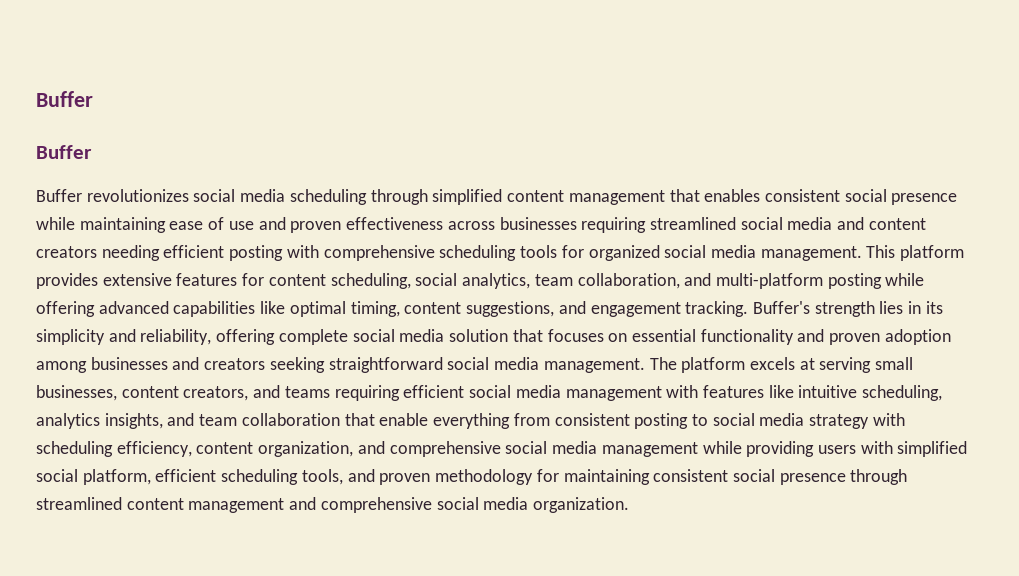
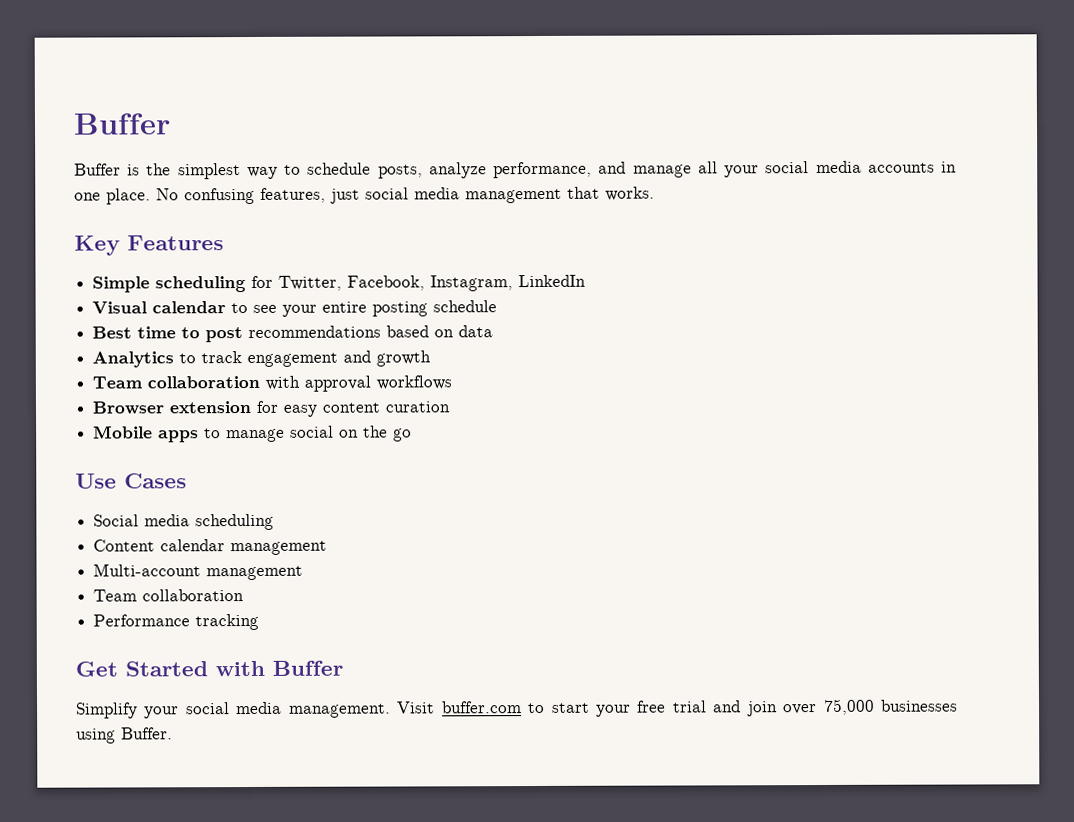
[36,91,93,107] [36,145,92,159] [36,189,958,205] [36,217,926,233] [36,245,965,261] [36,273,925,289] [36,301,943,317] [36,329,951,345] [36,357,914,373] [36,385,943,401] [36,413,905,429] [36,441,968,457] [36,469,908,485] [36,497,630,513] Buffer // Buffer // Buffer revolutionizes social media scheduling through simplified content management that enables consistent social presence while maintaining ease of use and proven effectiveness across businesses requiring streamlined social media and content creators needing efficient posting with comprehensive scheduling tools for organized social media management. This platform provides extensive features for content scheduling, social analytics, team collaboration, and multi-platform posting while offering advanced capabilities like optimal timing, content suggestions, and engagement tracking. Buffer's strength lies in its simplicity and reliability, offering complete social media solution that focuses on essential functionality and proven adoption among businesses and creators seeking straightforward social media management. The platform excels at serving small businesses, content creators, and teams requiring efficient social media management with features like intuitive scheduling, analytics insights, and team collaboration that enable everything from consistent posting to social media strategy with scheduling efficiency, content organization, and comprehensive social media management while providing users with simplified social platform, efficient scheduling tools, and proven methodology for maintaining consistent social presence through streamlined content management and comprehensive social media organization. -> [73,113,171,135] [74,160,958,180] [74,186,655,205] [74,235,224,256] [92,274,587,293] [92,300,498,317] [92,325,494,343] [92,350,432,368] [92,375,453,392] [92,400,452,417] [93,425,413,443] [75,473,187,489] [93,513,275,531] [93,539,328,556] [93,563,304,581] [93,589,245,602] [93,613,260,631] [75,660,343,677] [76,698,958,719] [76,727,173,744] Buffer // Buffer is the simplest way to schedule posts, analyze performance, and manage all your social media accounts in one place. No confusing features, just social media management that works. // Key Features // Simple scheduling for Twitter, Facebook, Instagram, LinkedIn // Visual calendar to see your entire posting schedule // Best time to post recommendations based on data // Analytics to track engagement and growth // Team collaboration with approval workflows // Browser extension for easy content curation // Mobile apps to manage social on the go // Use Cases // Social media scheduling // Content calendar management // Multi-account management // Team collaboration // Performance tracking // Get Started with Buffer // Simplify your social media management. Visit buffer.com to start your free trial and join over 75,000 businesses using Buffer.

